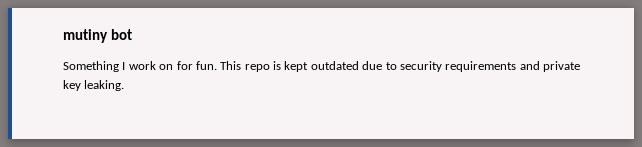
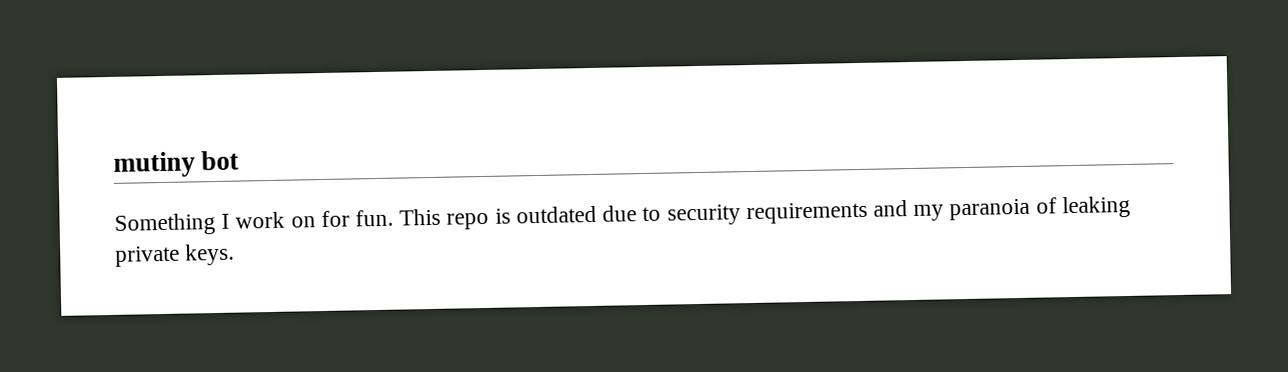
[284,61,309,72] kept -> (511, 216) none
[543,61,580,72] [63,80,125,91] private key leaking. -> [913,195,1131,221] [115,243,236,267] my paranoia of leaking private keys.

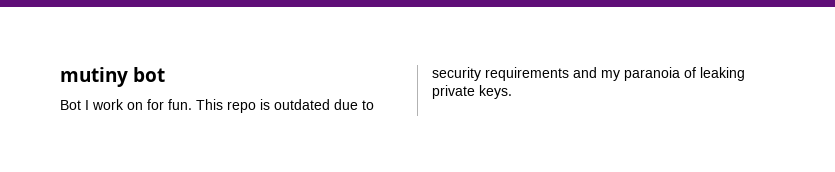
[114,213,216,236] Something -> [60,100,81,110] Bot

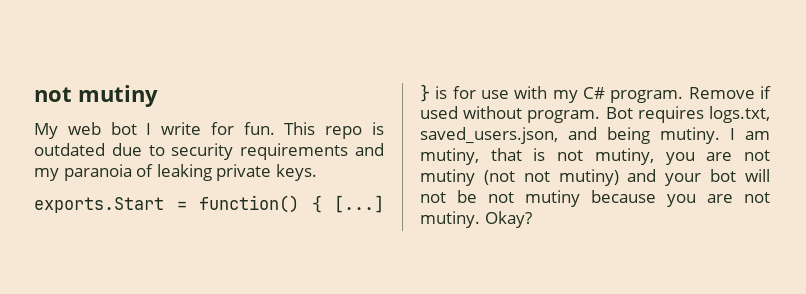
[60,67,166,87] [60,99,143,110] mutiny bot // Bot I work on -> [34,85,158,107] [34,122,202,139] not mutiny // My web bot I write
(512, 92) none -> [34,195,384,213] [420,84,771,103] [420,106,770,123] [420,127,770,144] [420,148,770,165] [420,169,770,186] [420,190,770,207] [420,211,532,228] // exports.Start = function() { [...] } is for use with my C# program. Remove if used without program. Bot requires logs.txt, saved_users.json, and being mutiny. I am mutiny, that is not mutiny, you are not mutiny (not not mutiny) and your bot will not be not mutiny because you are not mutiny. Okay?

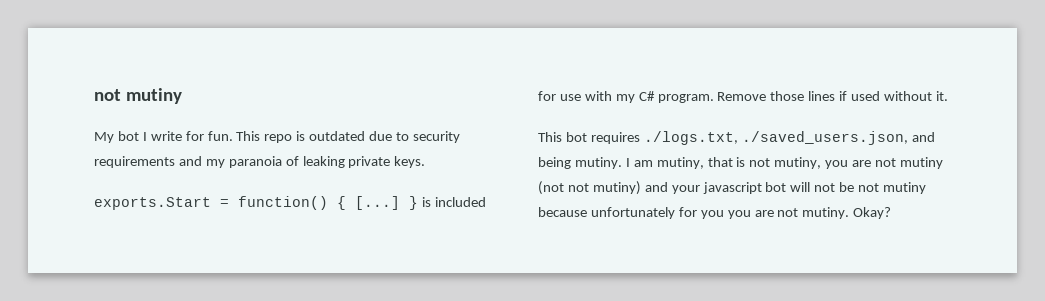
[67,122,101,135] web -> (114, 137) none
(448, 92) none -> [434,197,486,207] included
(755, 93) none -> [770,91,836,101] those lines
[527,106,770,123] [420,127,558,144] program. Bot requires logs.txt, saved_users.json, -> [935,91,948,101] [538,131,908,145] it. // This bot requires ./logs.txt, ./saved_users.json,
(702, 179) none -> [702,182,762,194] javascript
(656, 196) none -> [590,207,724,219] unfortunately for you

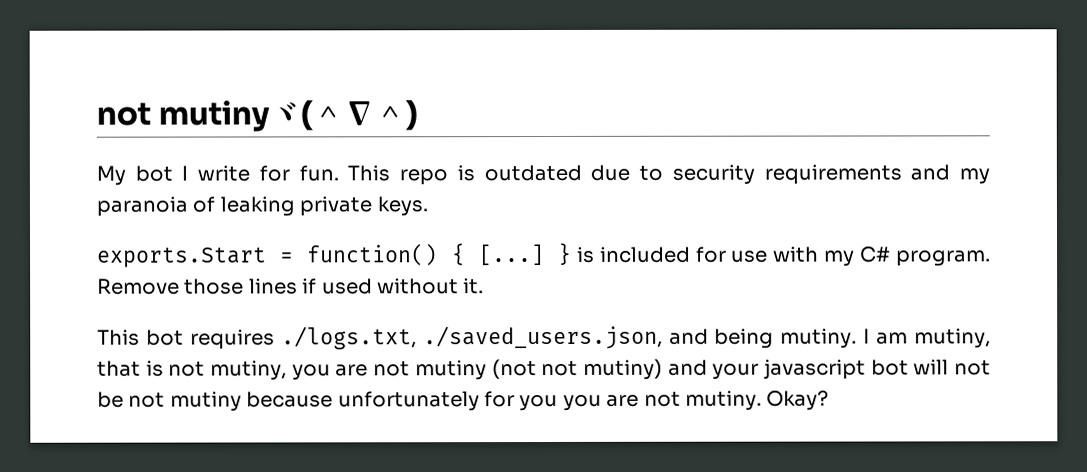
[94,88,182,104] not mutiny -> [96,99,419,132] not mutinyヾ(＾∇＾)

